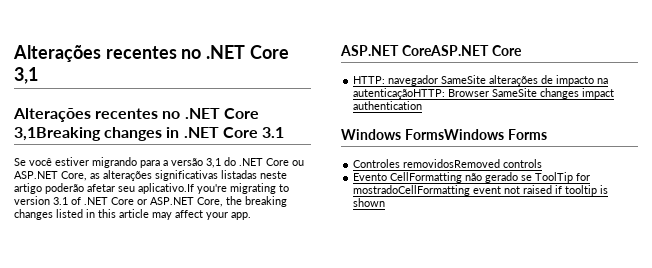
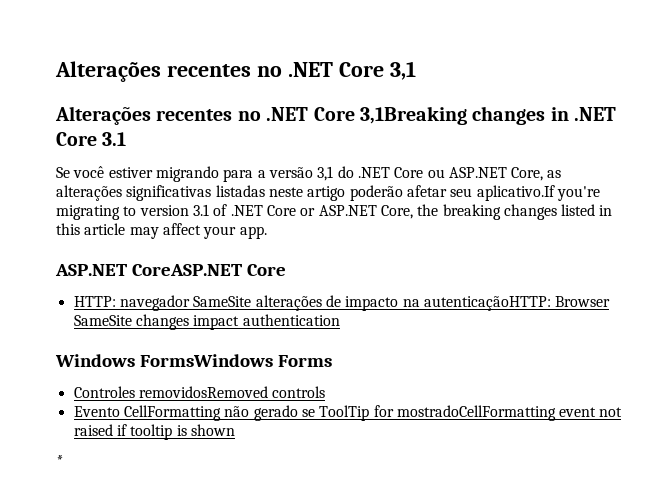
(386, 202) none -> [56,455,63,466] // *

